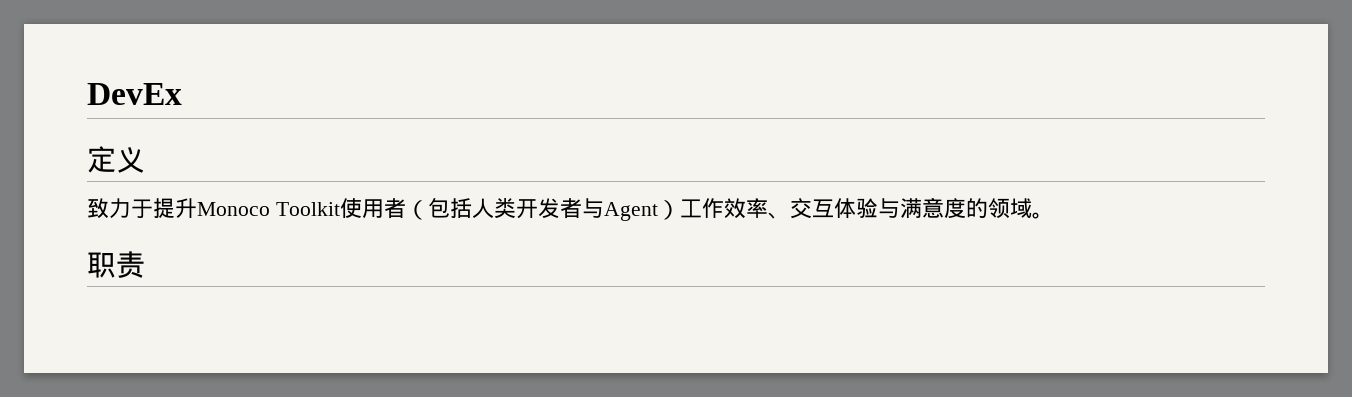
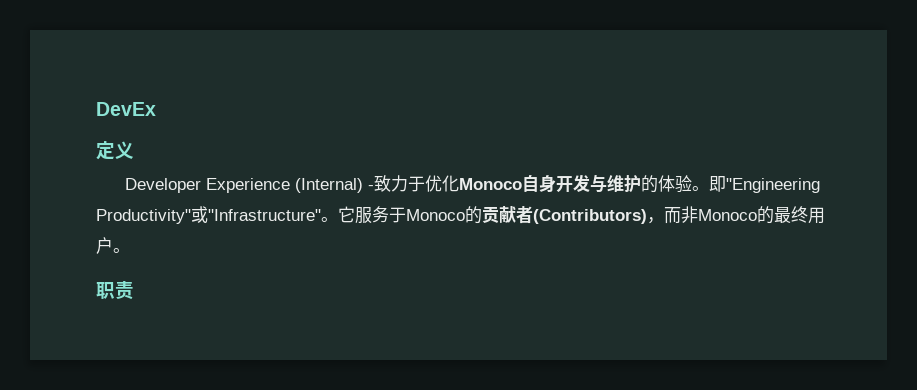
[87,197,1032,221] 致力于提升Monoco Toolkit使用者（包括人类开发者与Agent）工作效率、交互体验与满意度的领域 -> [125,174,821,193] [96,205,825,224] [96,237,113,254] Developer Experience (Internal) -致力于优化Monoco自身开发与维护的体验。即"Engineering Productivity"或"Infrastructure"。它服务于Monoco的贡献者(Contributors)，而非Monoco的最终用户

